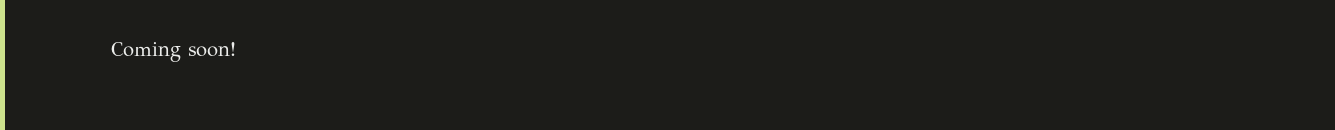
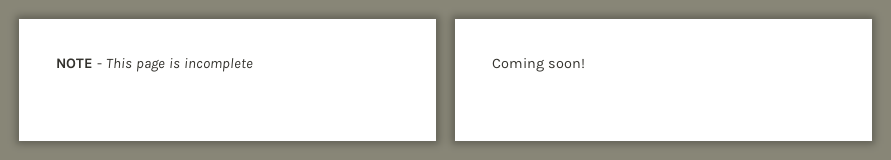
(111, 52) none -> [56,58,253,72] NOTE - This page is incomplete //

